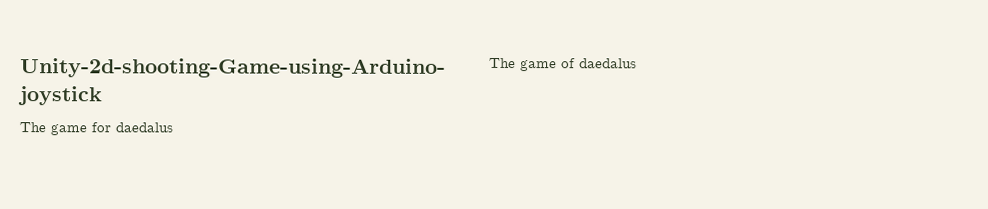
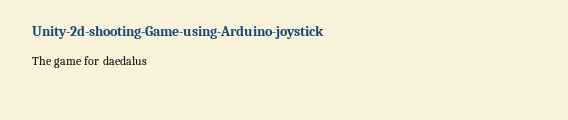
[489,57,637,72] // The game of daedalus -> (147, 60) none

